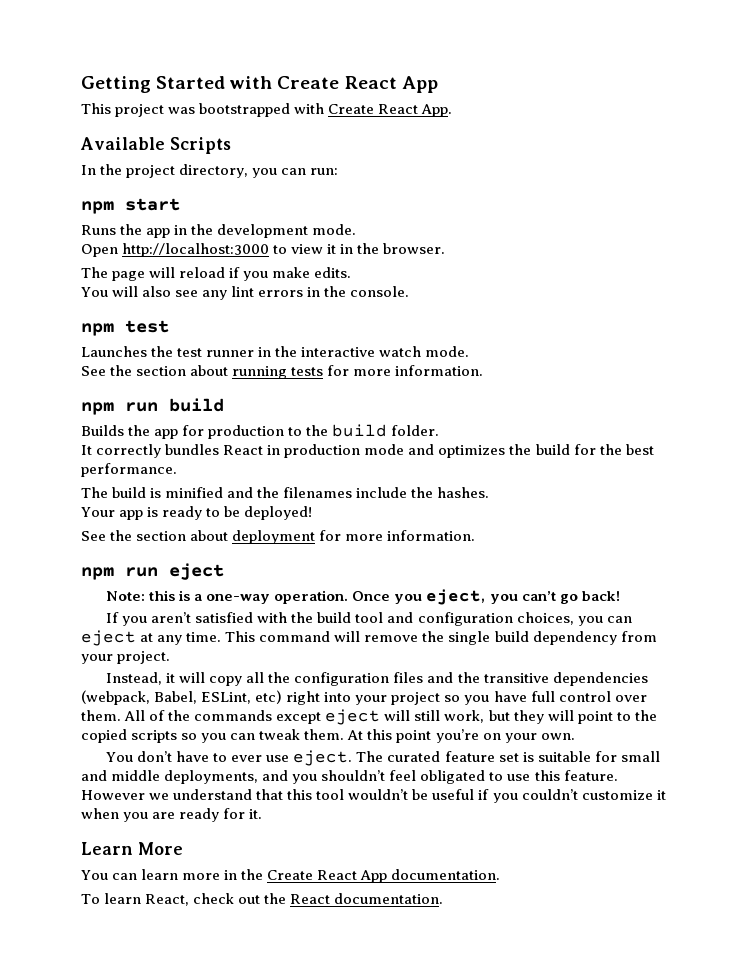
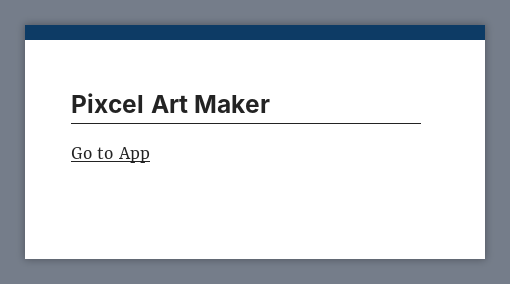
[81,76,438,93] [81,103,453,117] [80,137,231,154] [81,164,339,178] [81,198,180,214] [81,224,357,238] [81,243,446,257] [81,267,352,281] [81,286,410,300] [81,320,169,336] [81,346,470,357] [81,365,484,379] [81,398,224,415] [81,424,440,439] [81,444,654,458] [81,463,177,477] [81,487,490,498] [81,506,313,520] [81,530,476,544] [81,563,224,580] [106,589,620,605] [106,612,632,626] [81,630,657,646] [81,651,171,664] [106,672,648,686] [81,690,647,705] [81,709,657,725] [81,729,575,743] [106,750,660,766] [81,770,618,784] [81,789,666,803] [81,808,263,822] [81,842,183,855] [81,869,501,883] [81,893,444,906] Getting Started with Create React App // This project was bootstrapped with Create React App. // Available Scripts // In the project directory, you can run: // npm start // Runs the app in the development mode. // Open http://localhost:3000 to view it in the browser. // The page will reload if you make edits. // You will also see any lint errors in the console. // npm test // Launches the test runner in the interactive watch mode. // See the section about running tests for more information. // npm run build // Builds the app for production to the build folder. // It correctly bundles React in production mode and optimizes the build for the best performance. // The build is minified and the filenames include the hashes. // Your app is ready to be deployed! // See the section about deployment for more information. // npm run eject // Note: this is a one-way operation. Once you eject, you can’t go back! // If you aren’t satisfied with the build tool and configuration choices, you can eject at any time. This command will remove the single build dependency from your project. // Instead, it will copy all the configuration files and the transitive dependencies (webpack, Babel, ESLint, etc) right into your project so you have full control over them. All of the commands except eject will still work, but they will point to the copied scripts so you can tweak them. At this point you’re on your own. // You don’t have to ever use eject. The curated feature set is suitable for small and middle deployments, and you shouldn’t feel obligated to use this feature. However we understand that this tool wouldn’t be useful if you couldn’t customize it when you are ready for it. // Learn More // You can learn more in the Create React App documentation. // To learn React, check out the React documentation. -> [71,93,271,113] [71,147,150,163] Pixcel Art Maker // Go to App

